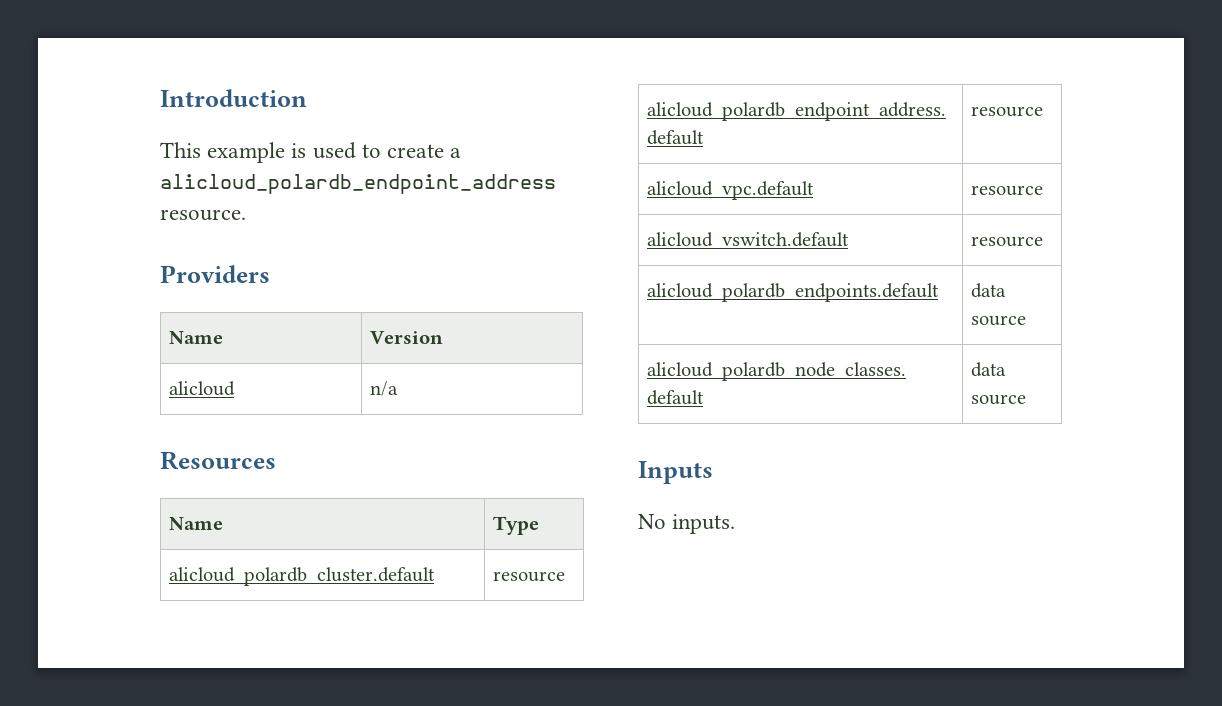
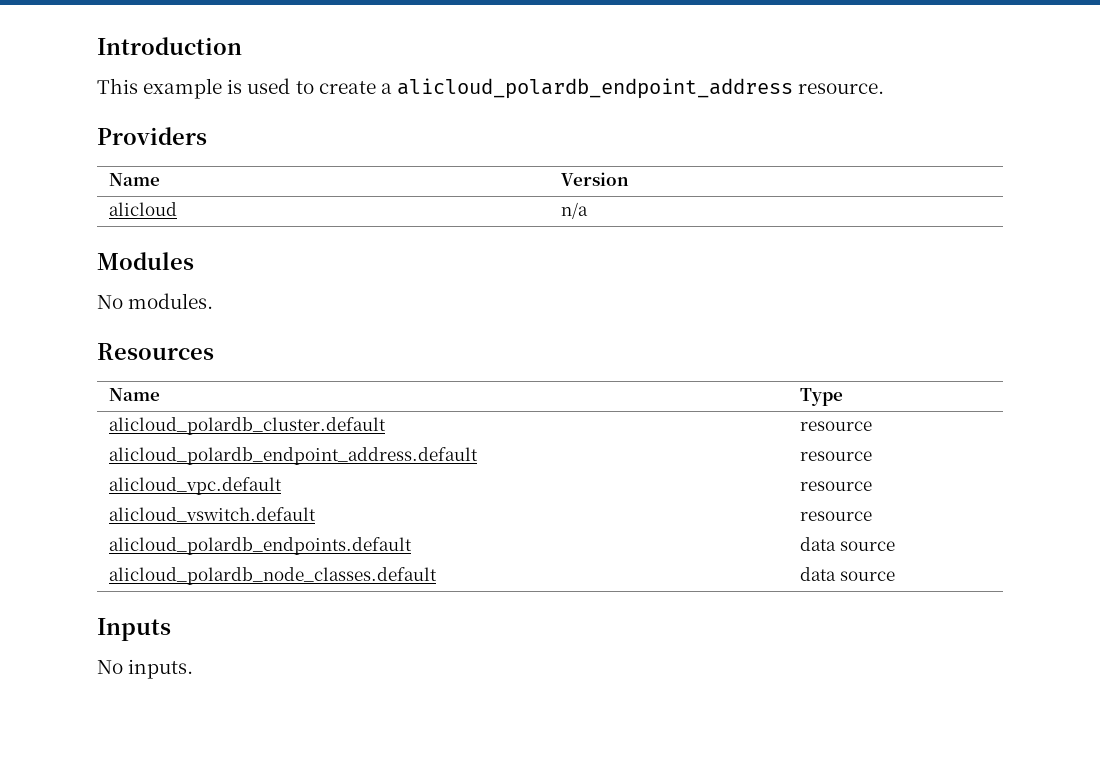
(399, 388) none -> [97,252,194,270] [97,293,214,309] // Modules // No modules.

